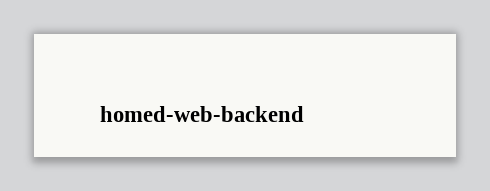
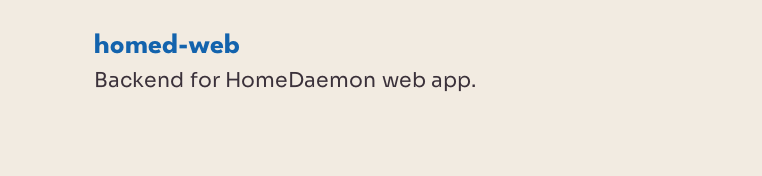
[100,106,304,122] homed-web-backend -> [94,33,240,54] [94,71,477,92] homed-web // Backend for HomeDaemon web app.

